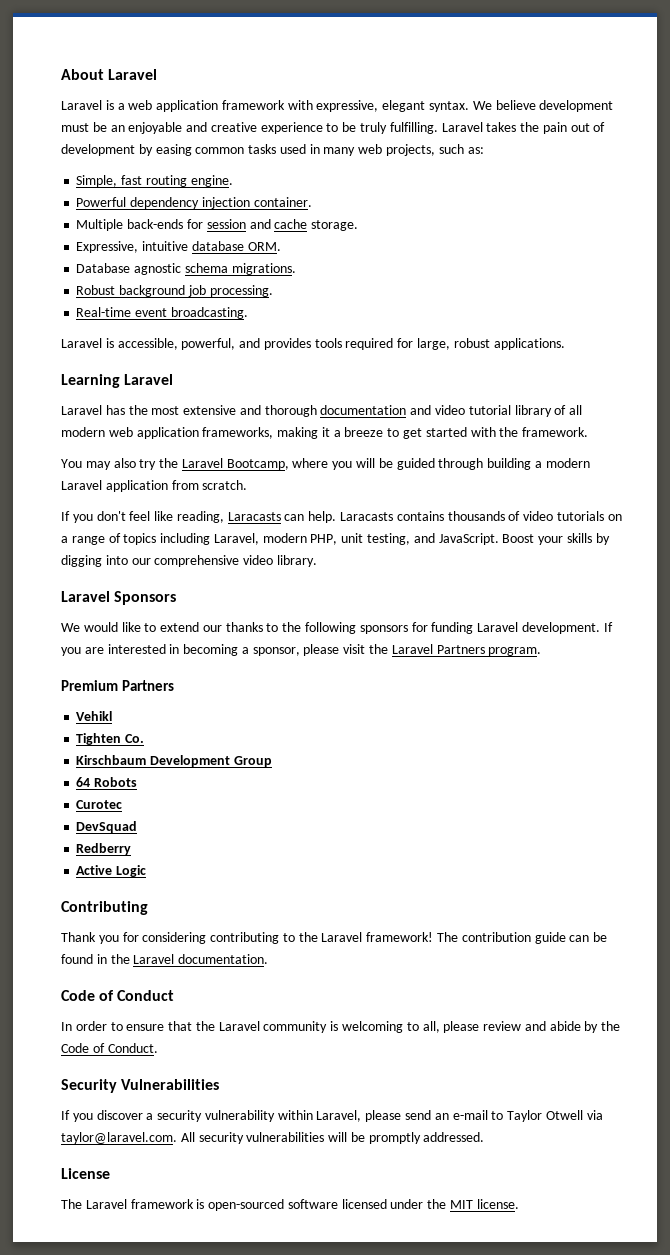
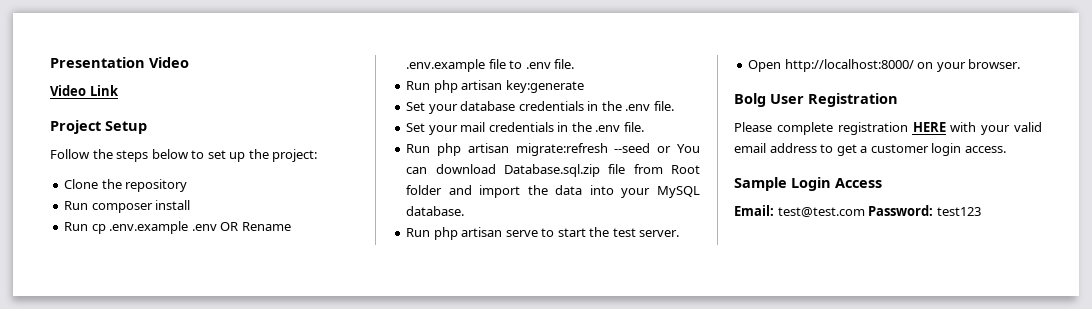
[61,69,158,80] [61,100,614,112] [61,122,606,134] [61,144,484,156] [76,175,233,187] [76,197,312,209] [76,219,359,231] [76,241,281,253] [76,263,296,275] [76,285,273,297] [76,307,248,319] [61,338,565,350] [61,374,174,388] [61,405,583,417] [61,427,589,439] [61,458,590,470] [61,480,248,492] [61,511,622,523] [61,533,610,545] [61,555,317,567] [61,591,177,605] [61,622,613,634] [61,644,542,656] [61,680,174,691] [76,711,113,721] [76,733,145,745] [76,755,272,767] [76,777,138,787] [76,800,123,809] [76,821,138,833] [76,843,132,855] [76,865,147,877] [61,901,148,915] [61,932,608,944] [61,954,269,964] [61,990,175,1001] [61,1021,621,1033] [61,1043,158,1053] [61,1079,220,1093] [61,1110,603,1122] [61,1132,485,1144] [61,1168,110,1179] [61,1199,519,1211] About Laravel // Laravel is a web application framework with expressive, elegant syntax. We believe development must be an enjoyable and creative experience to be truly fulfilling. Laravel takes the pain out of development by easing common tasks used in many web projects, such as: // Simple, fast routing engine. // Powerful dependency injection container. // Multiple back-ends for session and cache storage. // Expressive, intuitive database ORM. // Database agnostic schema migrations. // Robust background job processing. // Real-time event broadcasting. // Laravel is accessible, powerful, and provides tools required for large, robust applications. // Learning Laravel // Laravel has the most extensive and thorough documentation and video tutorial library of all modern web application frameworks, making it a breeze to get started with the framework. // You may also try the Laravel Bootcamp, where you will be guided through building a modern Laravel application from scratch. // If you don't feel like reading, Laracasts can help. Laracasts contains thousands of video tutorials on a range of topics including Laravel, modern PHP, unit testing, and JavaScript. Boost your skills by digging into our comprehensive video library. // Laravel Sponsors // We would like to extend our thanks to the following sponsors for funding Laravel development. If you are interested in becoming a sponsor, please visit the Laravel Partners program. // Premium Partners // Vehikl // Tighten Co. // Kirschbaum Development Group // 64 Robots // Curotec // DevSquad // Redberry // Active Logic // Contributing // Thank you for considering contributing to the Laravel framework! The contribution guide can be found in the Laravel documentation. // Code of Conduct // In order to ensure that the Laravel community is welcoming to all, please review and abide by the Code of Conduct. // Security Vulnerabilities // If you discover a security vulnerability within Laravel, please send an e-mail to Taylor Otwell via taylor@laravel.com. All security vulnerabilities will be promptly addressed. // License // The Laravel framework is open-sourced software licensed under the MIT license. -> [50,57,189,68] [50,85,119,96] [50,120,147,134] [50,149,318,162] [64,179,188,192] [64,200,191,213] [64,221,291,234] [406,59,575,72] [406,80,584,93] [406,101,674,114] [406,122,644,135] [406,143,700,156] [406,164,700,177] [406,185,700,198] [406,206,465,216] [406,227,680,240] [748,59,1021,72] [734,93,898,107] [734,122,1042,135] [734,143,1006,156] [734,177,882,191] [734,205,981,217] Presentation Video // Video Link // Project Setup // Follow the steps below to set up the project: // Clone the repository // Run composer install // Run cp .env.example .env OR Rename .env.example file to .env file. // Run php artisan key:generate // Set your database credentials in the .env file. // Set your mail credentials in the .env file. // Run php artisan migrate:refresh --seed or You can download Database.sql.zip file from Root folder and import the data into your MySQL database. // Run php artisan serve to start the test server. // Open http://localhost:8000/ on your browser. // Bolg User Registration // Please complete registration HERE with your valid email address to get a customer login access. // Sample Login Access // Email: test@test.com Password: test123

